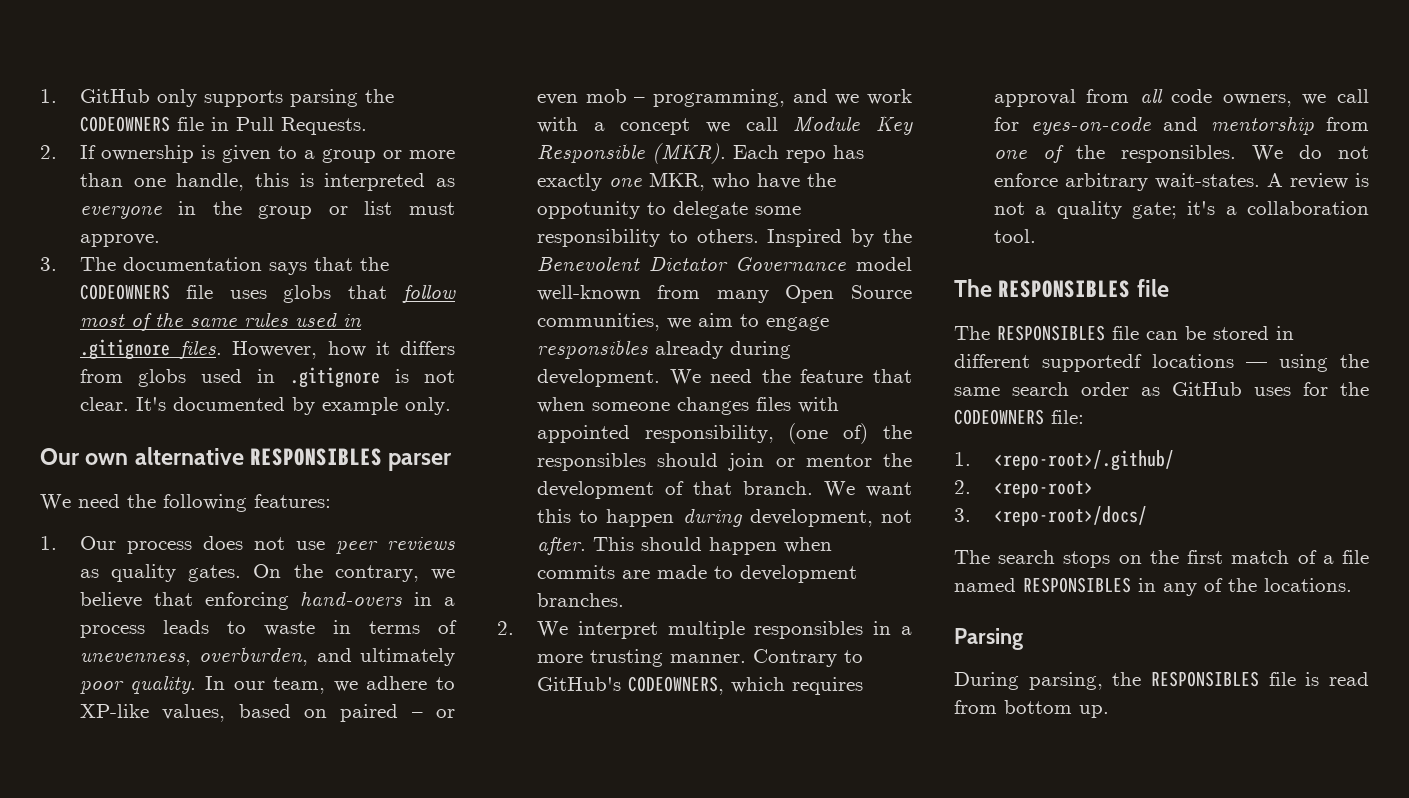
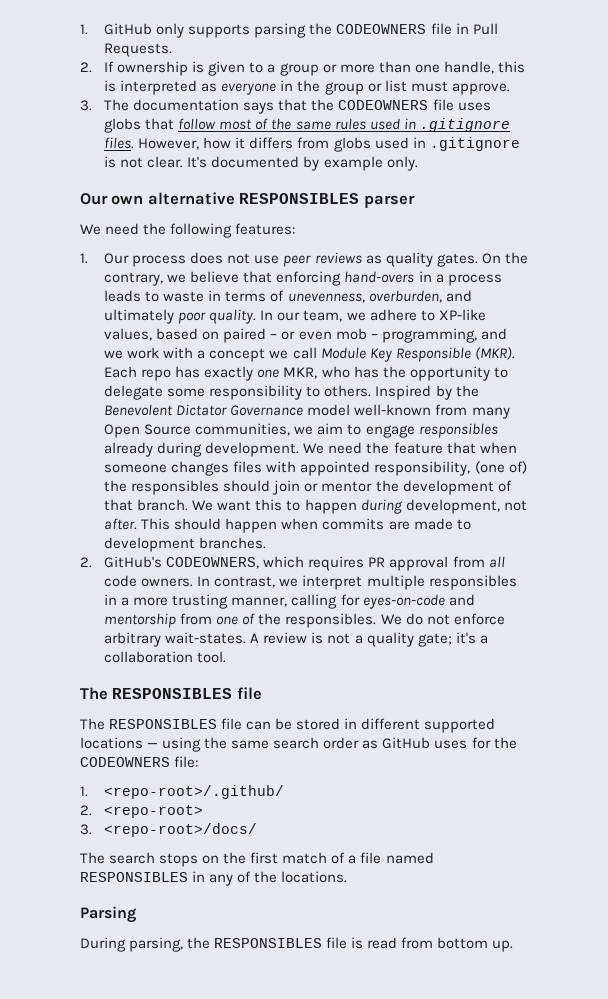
[756,173,836,189] [536,201,640,219] have the oppotunity -> [353,366,490,381] has the opportunity
[536,621,568,637] We -> [104,556,505,571] [104,575,299,588] GitHub's CODEOWNERS, which requires PR approval from all code owners. In contrast, we
[669,649,863,667] [536,676,863,695] [993,88,1369,107] manner. Contrary to GitHub's CODEOWNERS, which requires approval from all code owners, we call -> [231,594,338,609] manner, calling
[1042,354,1142,372] supportedf -> [424,718,496,733] supported

